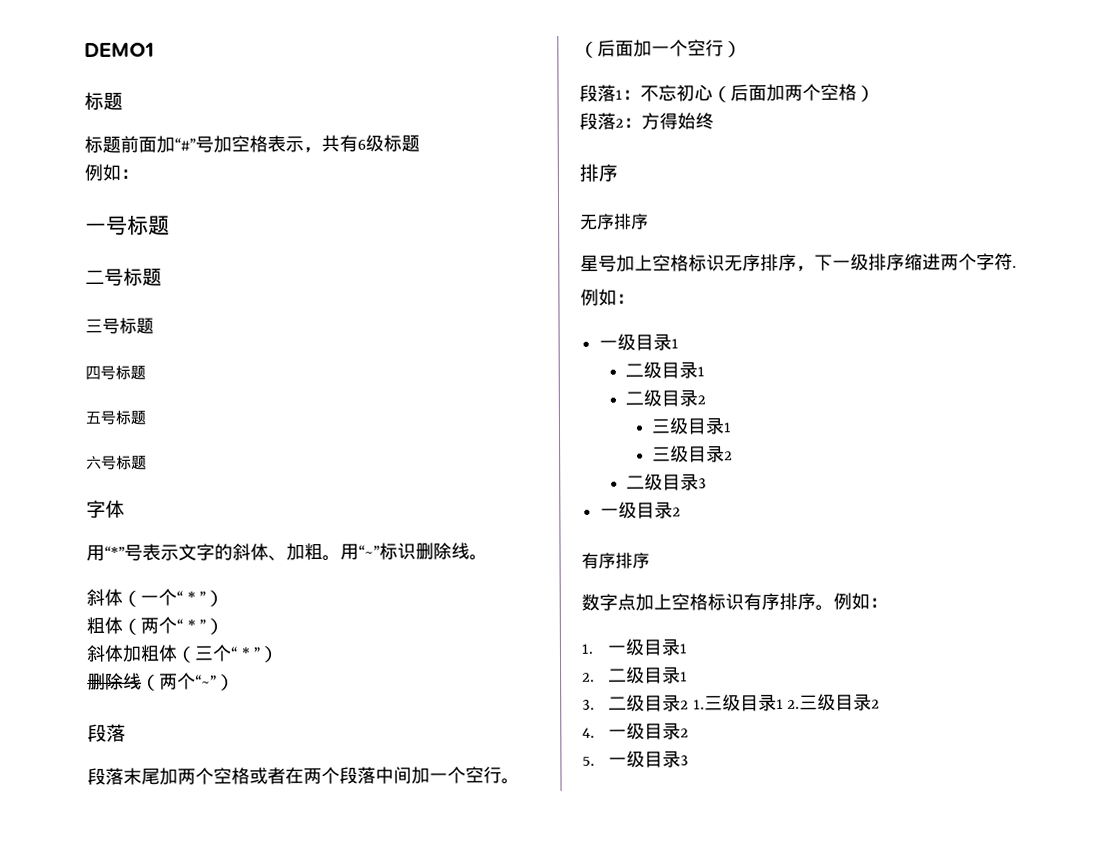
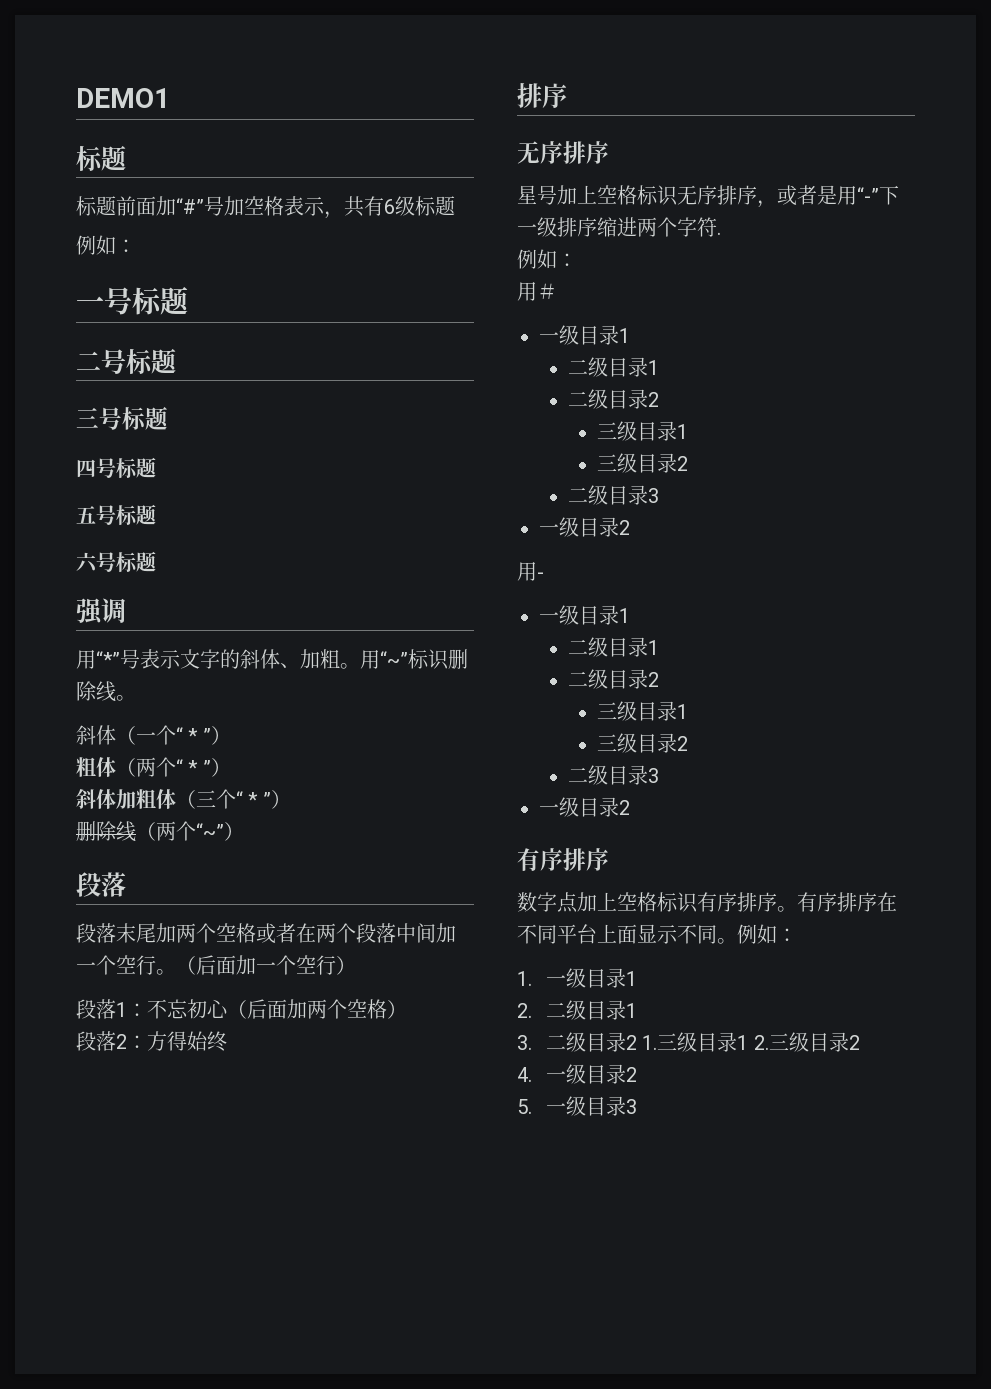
[86,499,125,519] 字体 -> [76,598,126,625] 强调
(815, 268) none -> [777,185,879,206] 或者是用“-”
(635, 298) none -> [517,282,557,301] [539,325,630,345] [567,357,659,377] [567,389,659,409] [596,421,688,441] [596,453,688,473] [567,485,659,505] [539,517,630,537] [517,562,544,581] // 用＃ // 一级目录1 // 二级目录1 // 二级目录2 // 三级目录1 // 三级目录2 // 二级目录3 // 一级目录2 // 用-
(834, 607) none -> [797,892,897,912] [517,924,737,944] 有序排序在不同平台上面显示不同。

